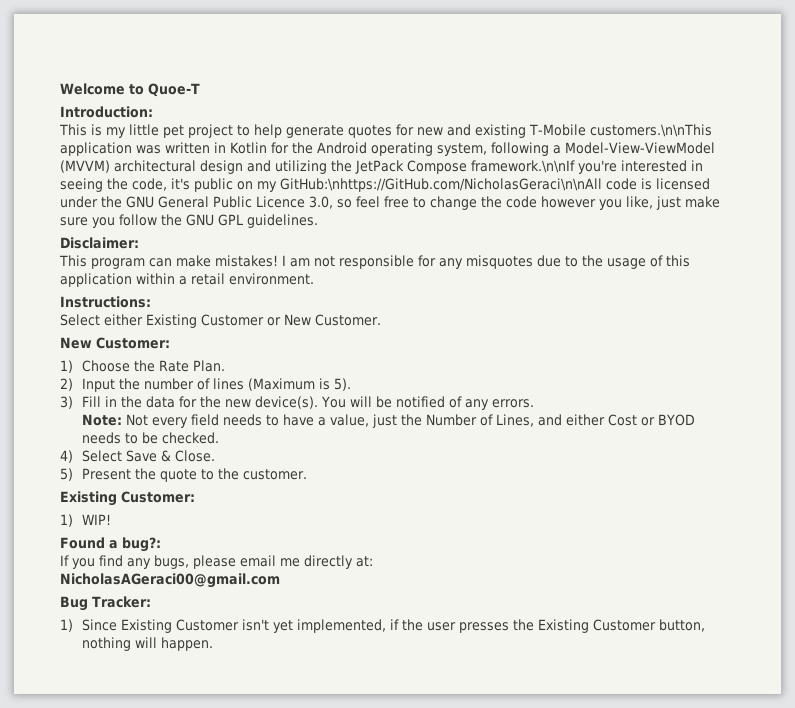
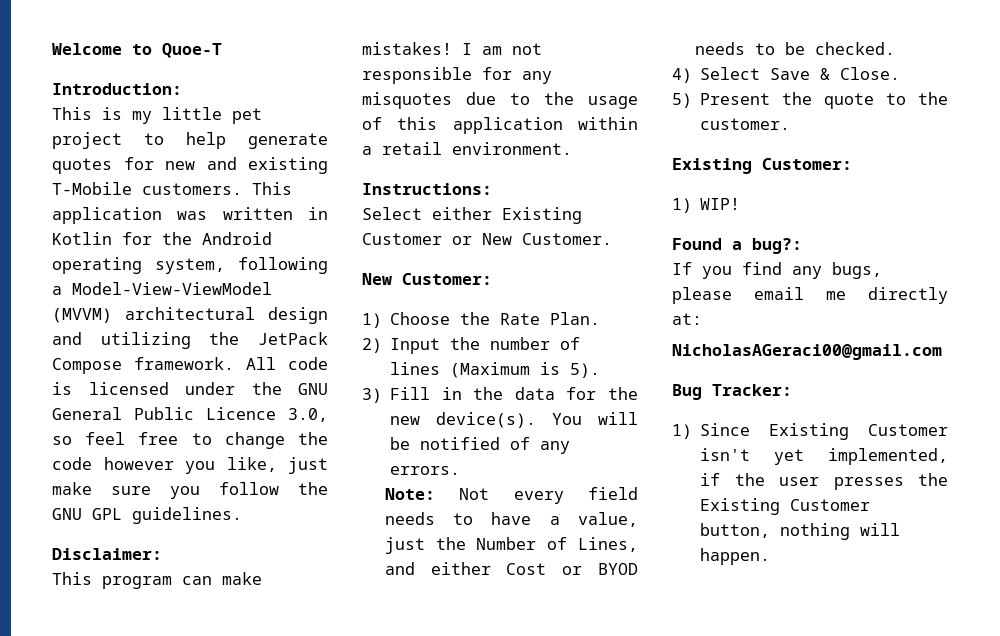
[589,124,712,137] customers.\n\nThis -> [142,182,292,195] customers. This
[471,160,703,174] [60,178,602,192] framework.\n\nIf you're interested in seeing the code, it's public on my GitHub:\nhttps://GitHub.com/NicholasGeraci\n\nAll -> [134,357,276,370] framework. All

